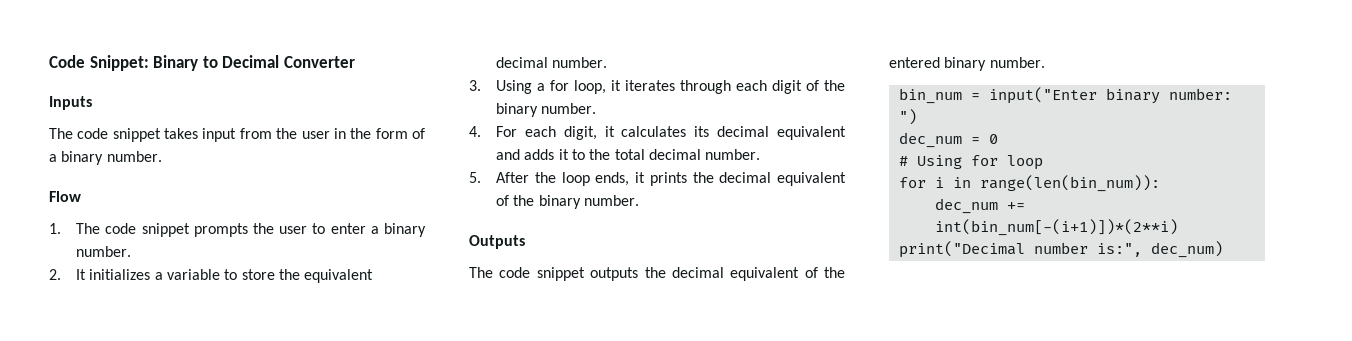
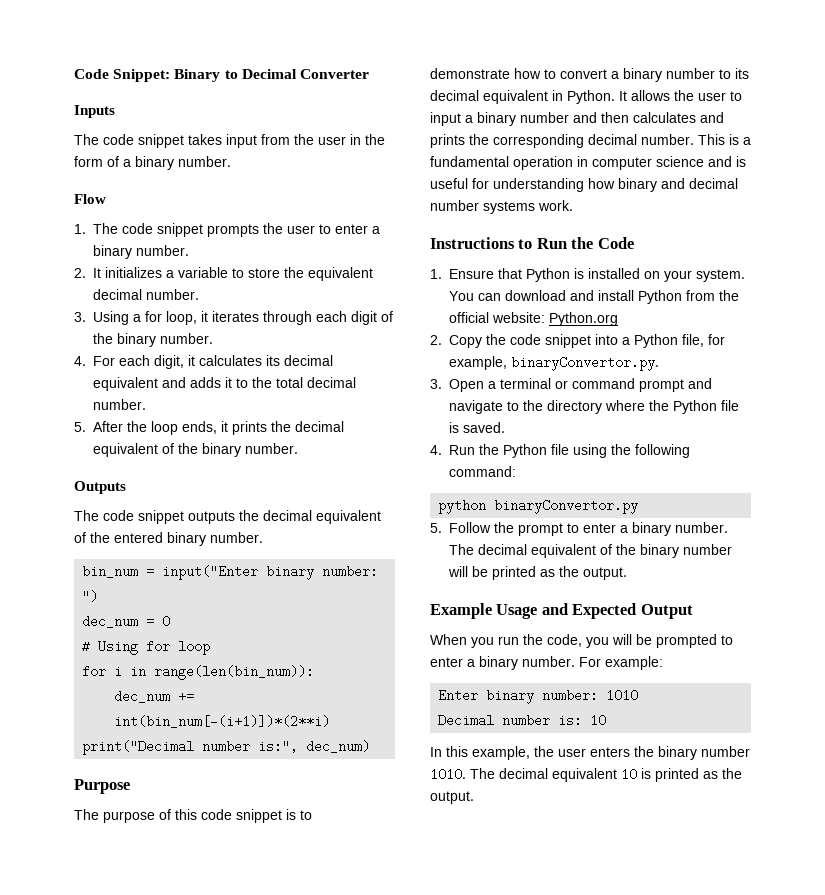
(1223, 249) none -> [74,779,130,794] [74,809,312,823] [430,68,749,82] [430,90,742,104] [430,112,724,126] [430,134,751,148] [430,156,746,170] [430,178,738,192] [430,200,573,214] [430,237,634,249] [430,268,745,282] [449,290,739,304] [449,312,618,326] [430,334,725,348] [449,356,659,371] [430,378,712,392] [449,400,739,414] [449,422,505,433] [430,444,690,458] [449,466,516,477] [438,499,639,514] [430,522,728,536] [449,544,732,558] [448,566,627,580] [430,603,693,619] [430,634,733,648] [430,656,663,670] [438,689,639,704] [438,714,607,727] [430,746,750,760] [430,768,742,782] [430,791,474,804] // Purpose // The purpose of this code snippet is to demonstrate how to convert a binary number to its decimal equivalent in Python. It allows the user to input a binary number and then calculates and prints the corresponding decimal number. This is a fundamental operation in computer science and is useful for understanding how binary and decimal number systems work. // Instructions to Run the Code // 1. Ensure that Python is installed on your system. You can download and install Python from the official website: Python.org // 2. Copy the code snippet into a Python file, for example, binaryConvertor.py. // 3. Open a terminal or command prompt and navigate to the directory where the Python file is saved. // 4. Run the Python file using the following command: // python binaryConvertor.py // 5. Follow the prompt to enter a binary number. The decimal equivalent of the binary number will be printed as the output. // Example Usage and Expected Output // When you run the code, you will be prompted to enter a binary number. For example: // Enter binary number: 1010 // Decimal number is: 10 // In this example, the user enters the binary number 1010. The decimal equivalent 10 is printed as the output.

